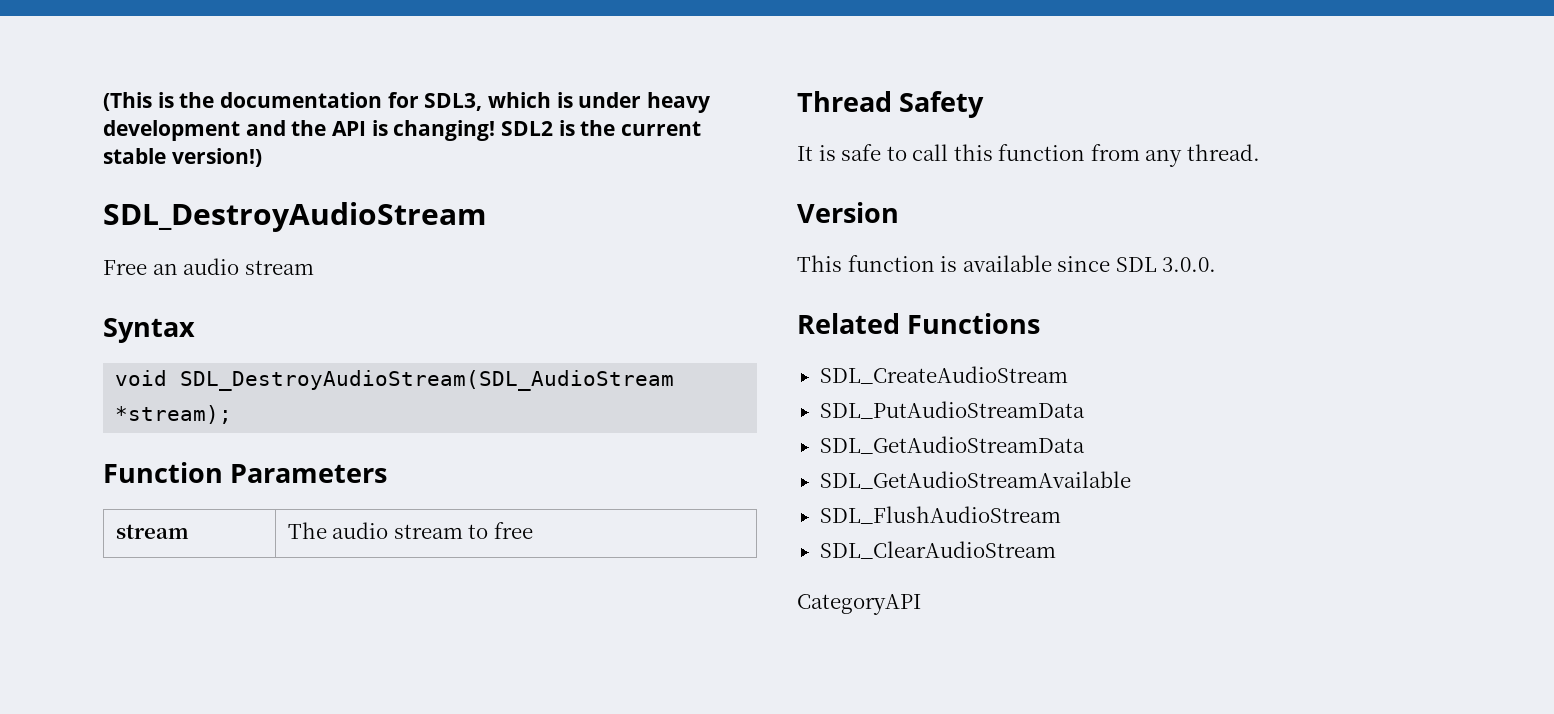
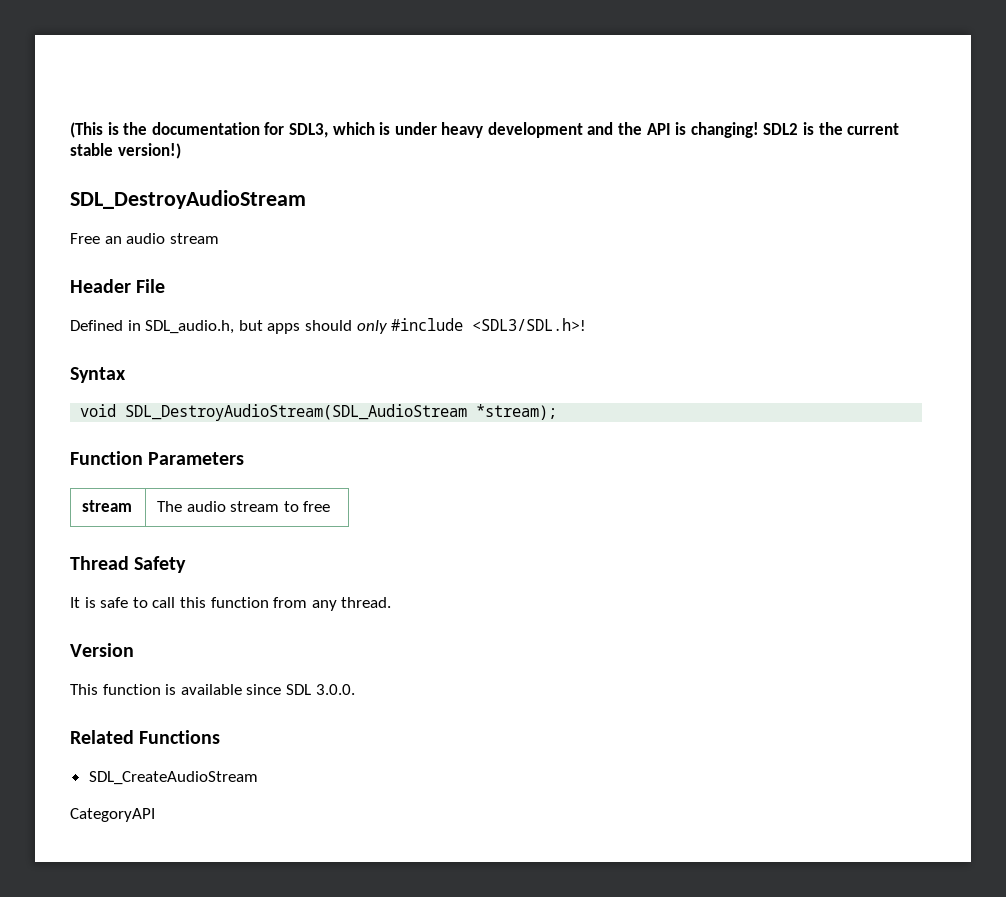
(314, 267) none -> [70,279,166,293] [70,318,587,334] // Header File // Defined in SDL_audio.h, but apps should only #include <SDL3/SDL.h>!
[819,401,1085,419] [819,436,1085,454] [819,471,1131,489] [819,506,1061,524] [819,541,1056,559] // SDL_PutAudioStreamData // SDL_GetAudioStreamData // SDL_GetAudioStreamAvailable // SDL_FlushAudioStream // SDL_ClearAudioStream -> (258, 778) none

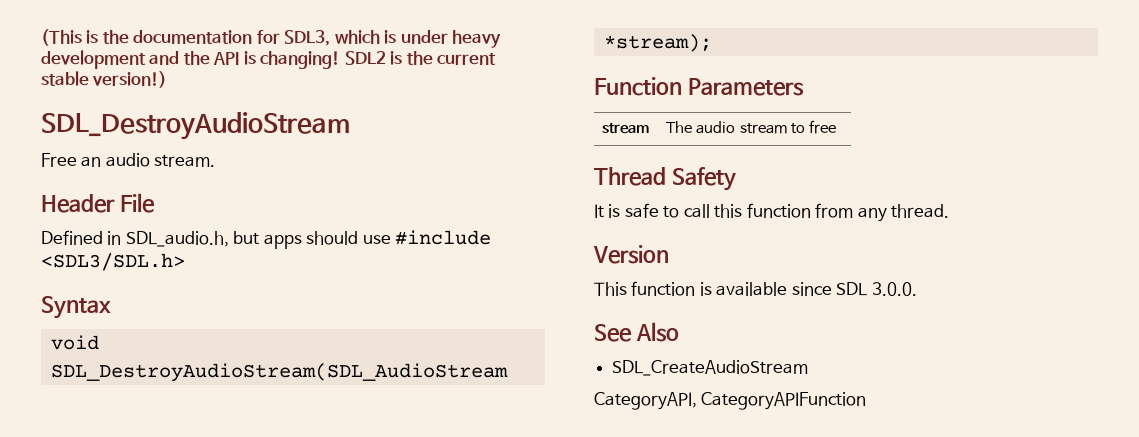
[169,233,219,244] stream -> [154,155,216,167] stream.
[356,318,587,334] only #include <SDL3/SDL.h>! -> [362,230,492,245] [41,253,185,271] use #include <SDL3/SDL.h>
[70,730,221,744] Related Functions -> [594,322,679,342] See Also
[70,808,155,822] CategoryAPI -> [594,392,867,410] CategoryAPI, CategoryAPIFunction

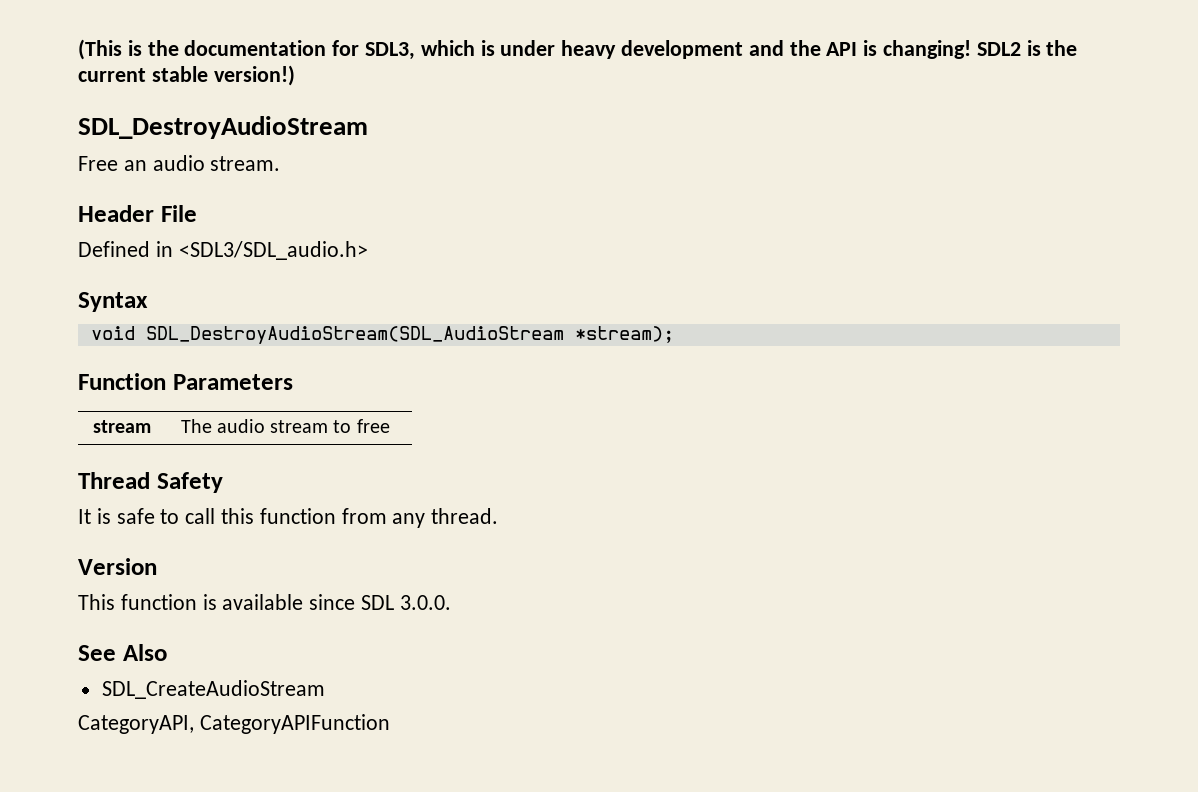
[125,230,492,249] [41,253,185,271] SDL_audio.h, but apps should use #include <SDL3/SDL.h> -> [178,241,368,260] <SDL3/SDL_audio.h>

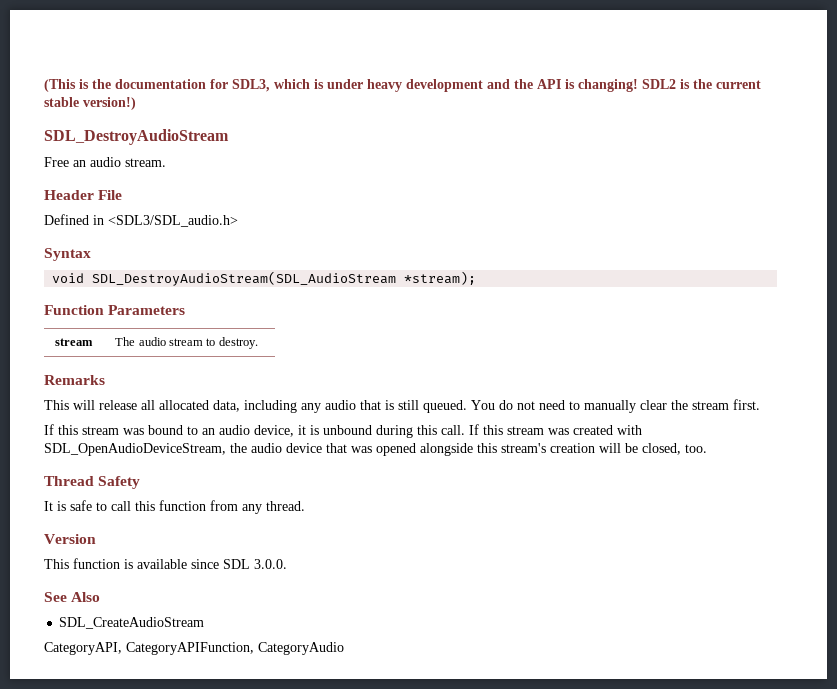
[356,419,390,433] free -> [218,337,258,349] [44,375,105,385] [44,399,760,413] [44,424,642,438] [44,443,707,456] destroy. // Remarks // This will release all allocated data, including any audio that is still queued. You do not need to manually clear the stream first. // If this stream was bound to an audio device, it is unbound during this call. If this stream was created with SDL_OpenAudioDeviceStream, the audio device that was opened alongside this stream's creation will be closed, too.
[199,714,390,734] CategoryAPIFunction -> [126,642,344,655] CategoryAPIFunction, CategoryAudio

